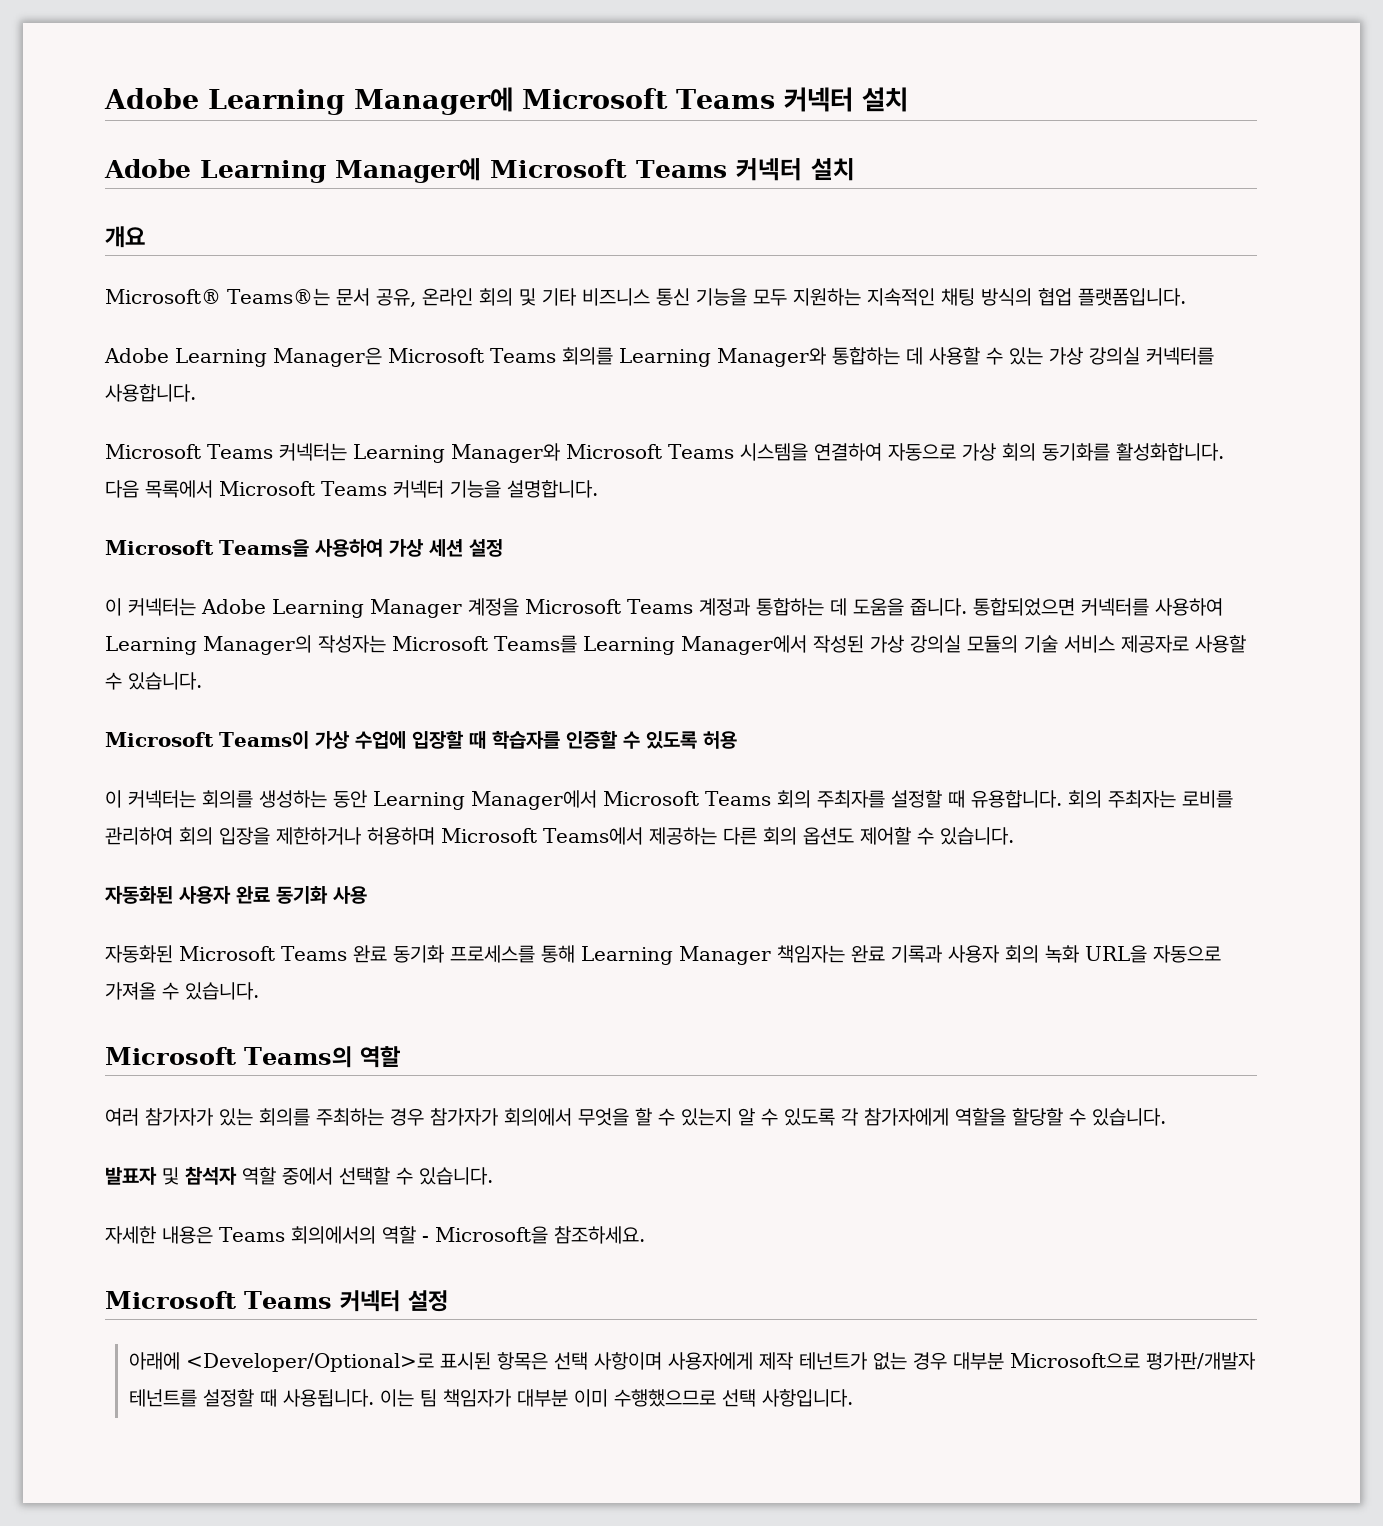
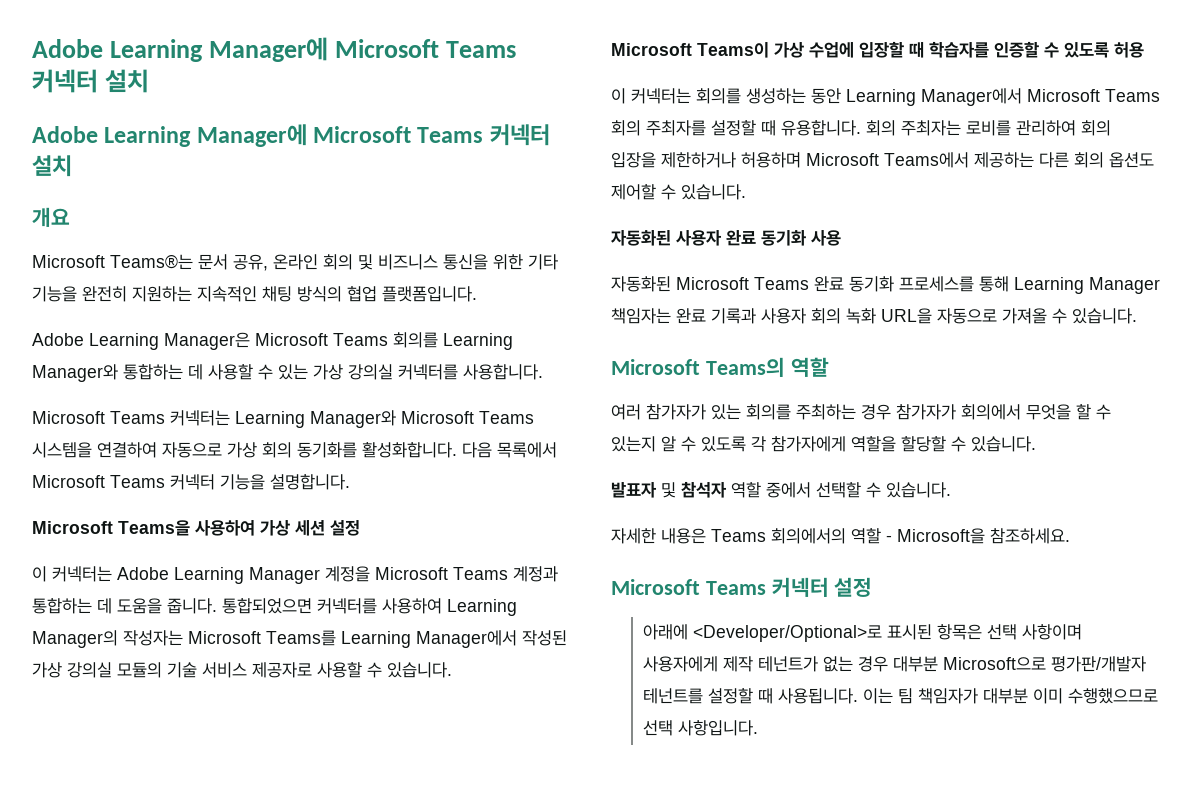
[105,289,221,304] Microsoft® -> [32,255,105,268] Microsoft
[541,288,787,306] 기타 비즈니스 통신 기능을 모두 -> [378,254,558,270] [32,286,127,302] 비즈니스 통신을 위한 기타 기능을 완전히

